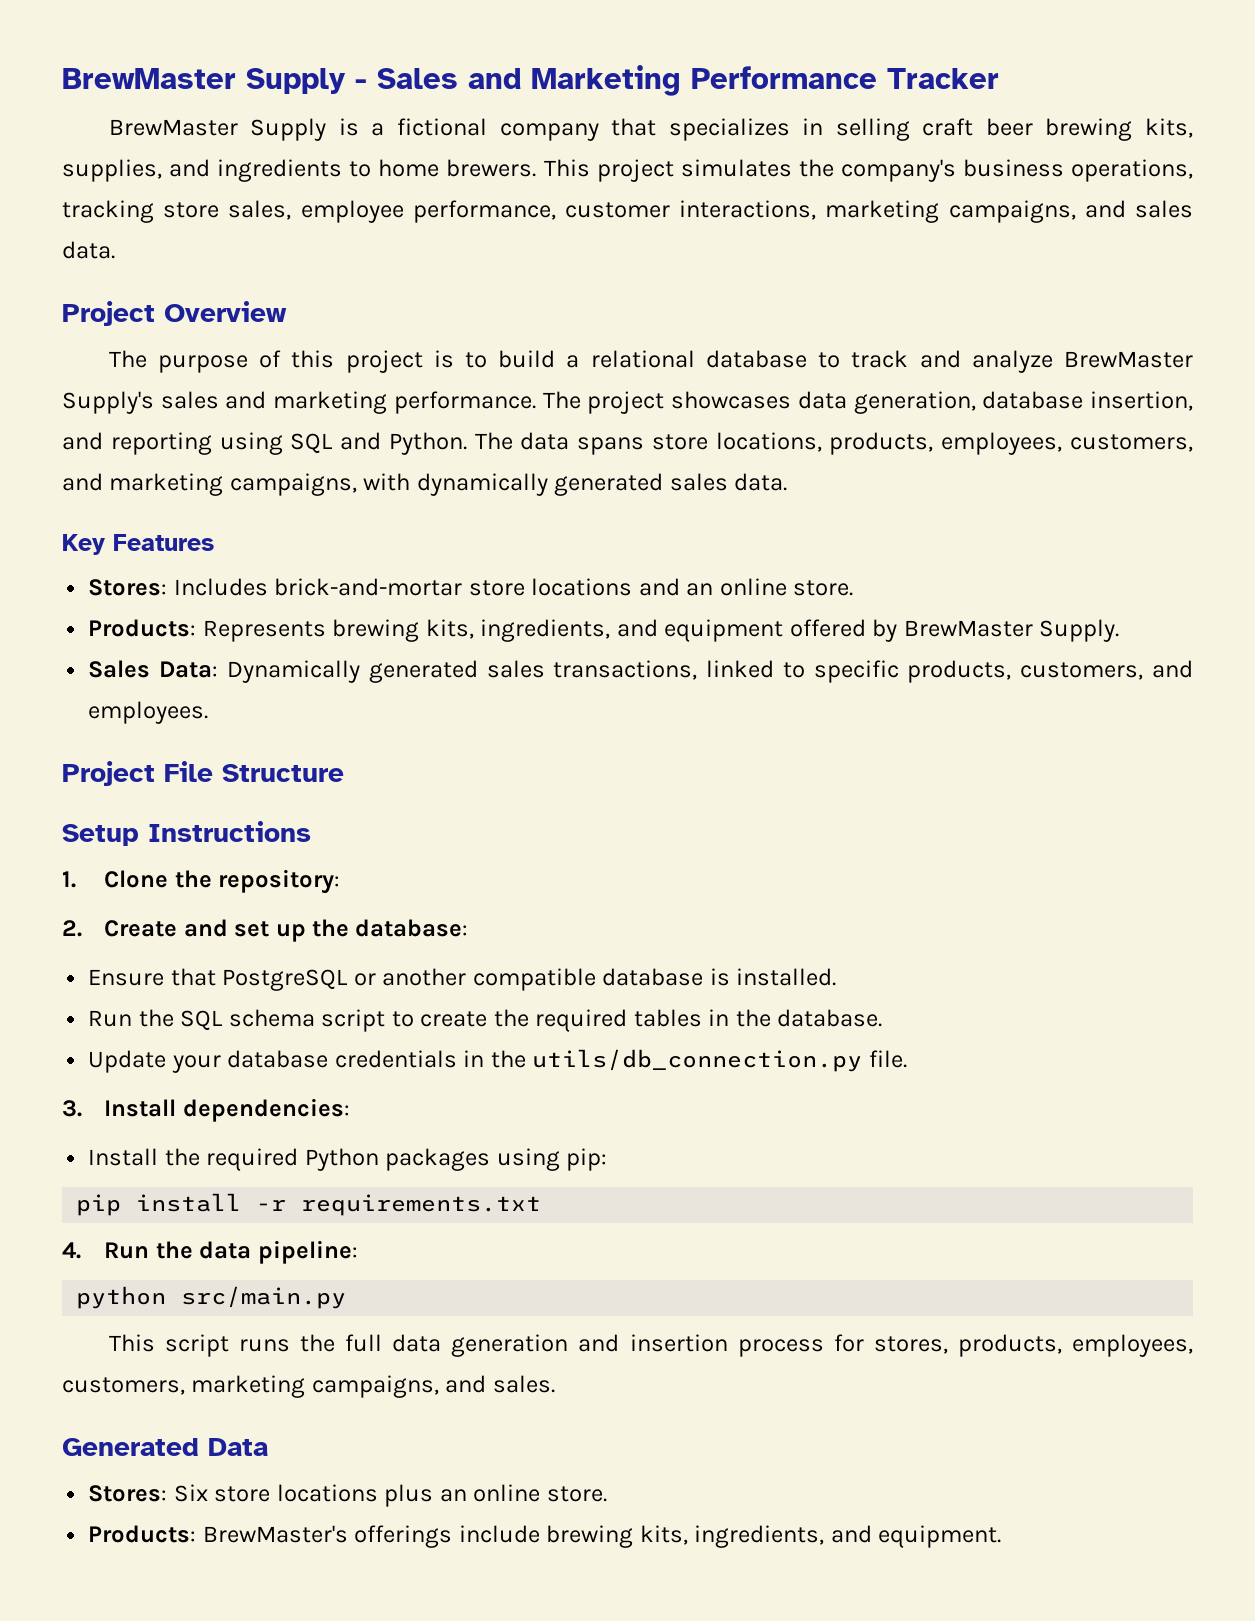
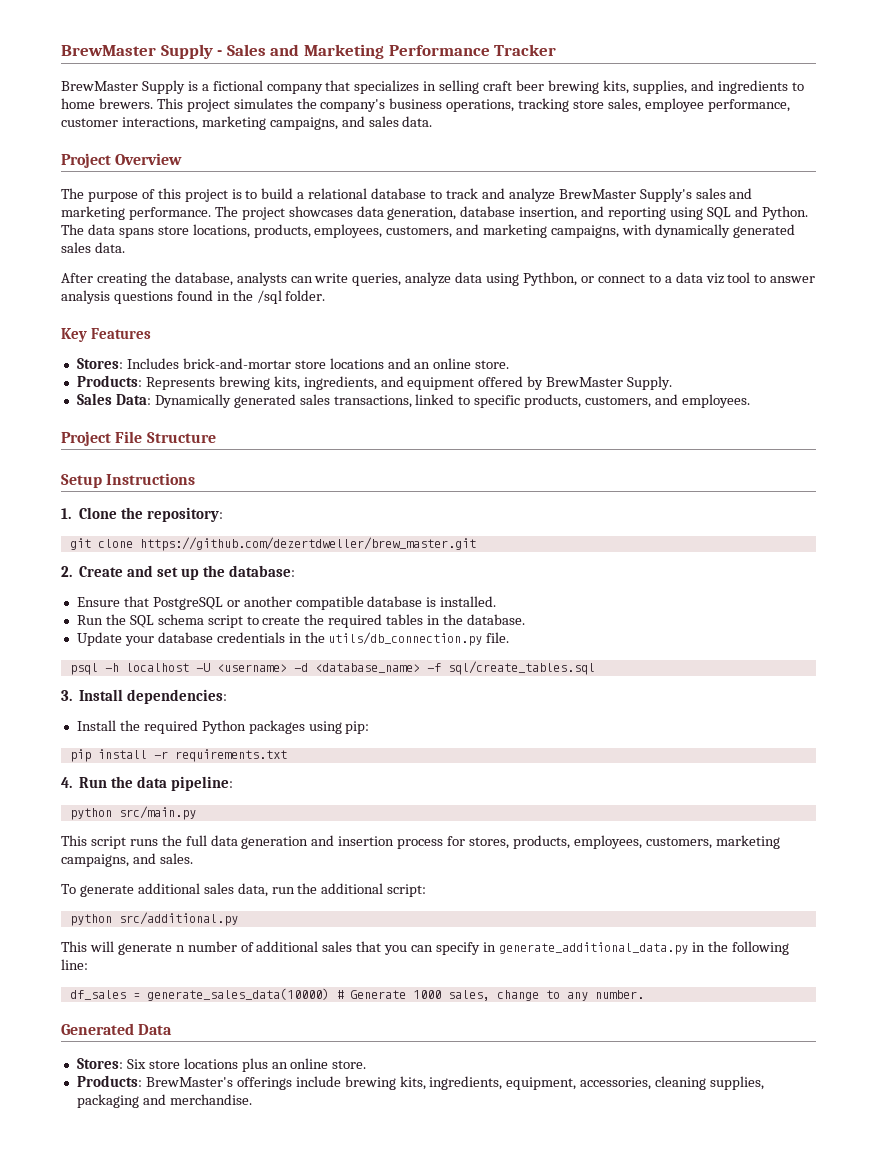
(788, 482) none -> [61,272,816,286] [61,290,326,304] // After creating the database, analysts can write queries, analyze data using Pythbon, or connect to a data viz tool to answer analysis questions found in the /sql folder.
(341, 881) none -> [69,537,476,551] // git clone https://github.com/dezertdweller/brew_master.git
(907, 1059) none -> [69,661,595,675] // psql -h localhost -U <username> -d <database_name> -f sql/create_tables.sql
(555, 1384) none -> [61,883,427,897] [69,912,238,926] [61,941,789,955] [61,959,88,970] [69,988,644,1001] // To generate additional sales data, run the additional script: // python src/additional.py // This will generate n number of additional sales that you can specify in generate_additional_data.py in the following line: // df_sales = generate_sales_data(10000) # Generate 1000 sales, change to any number.
[830,1525,1002,1548] and equipment. -> [506,1076,765,1090] [76,1094,252,1108] equipment, accessories, cleaning supplies, packaging and merchandise.

